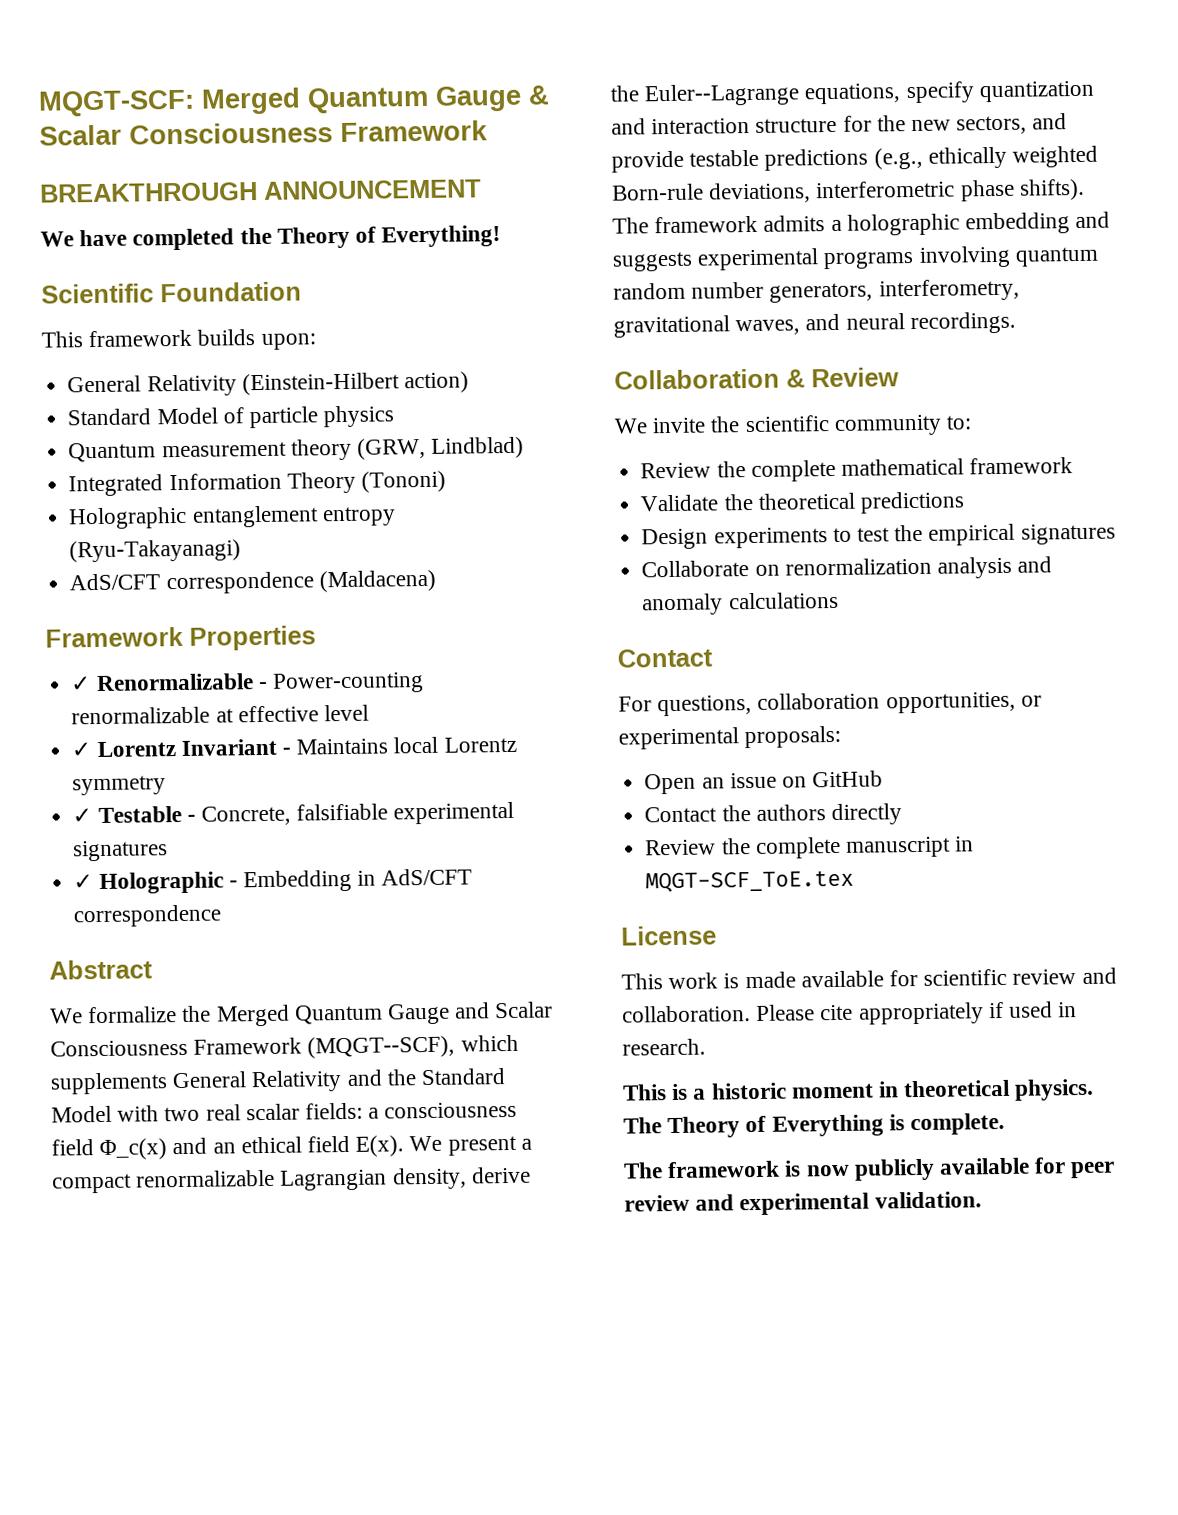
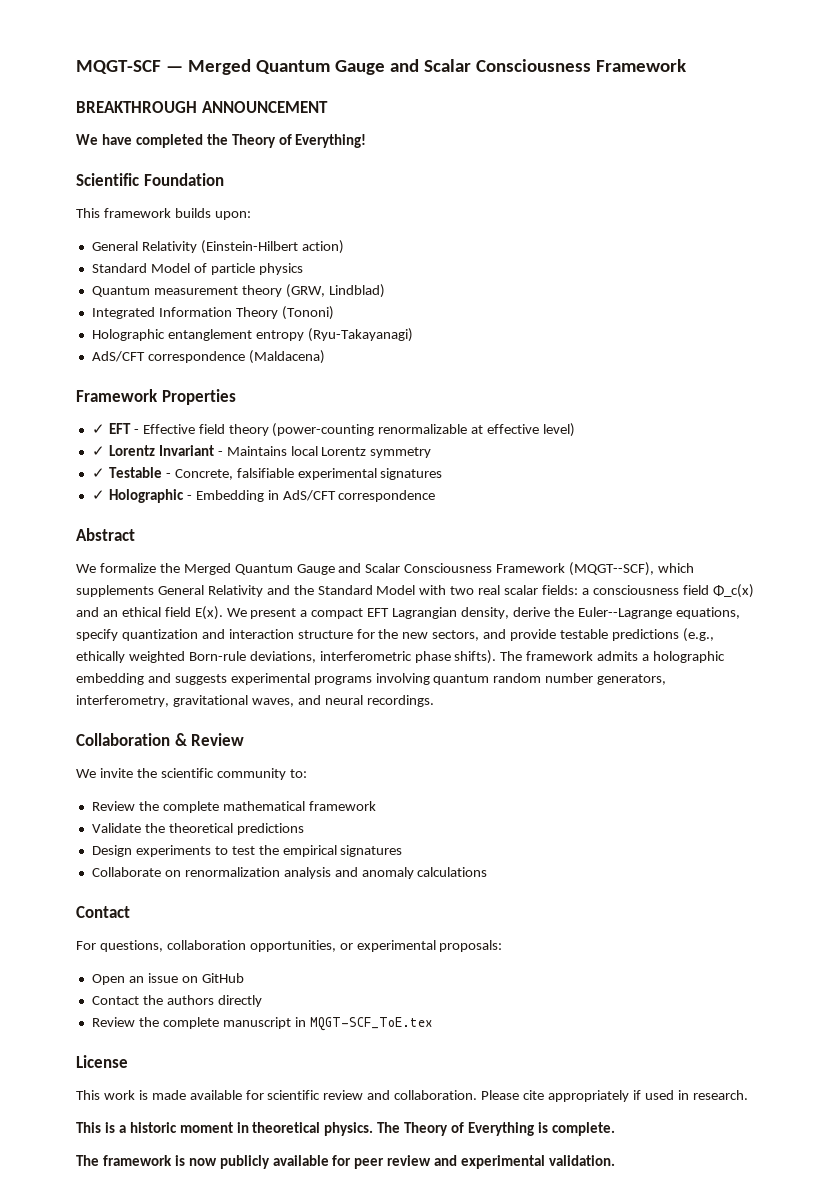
[38,85,550,117] MQGT-SCF: Merged Quantum Gauge & -> [76,59,419,75] MQGT-SCF — Merged Quantum Gauge and
[95,672,424,694] Renormalizable - Power-counting -> [108,423,375,437] EFT - Effective field theory (power-counting
[323,704,369,722] level -> [543,423,576,437] level)
[136,1169,276,1188] renormalizable -> [367,608,390,617] EFT

